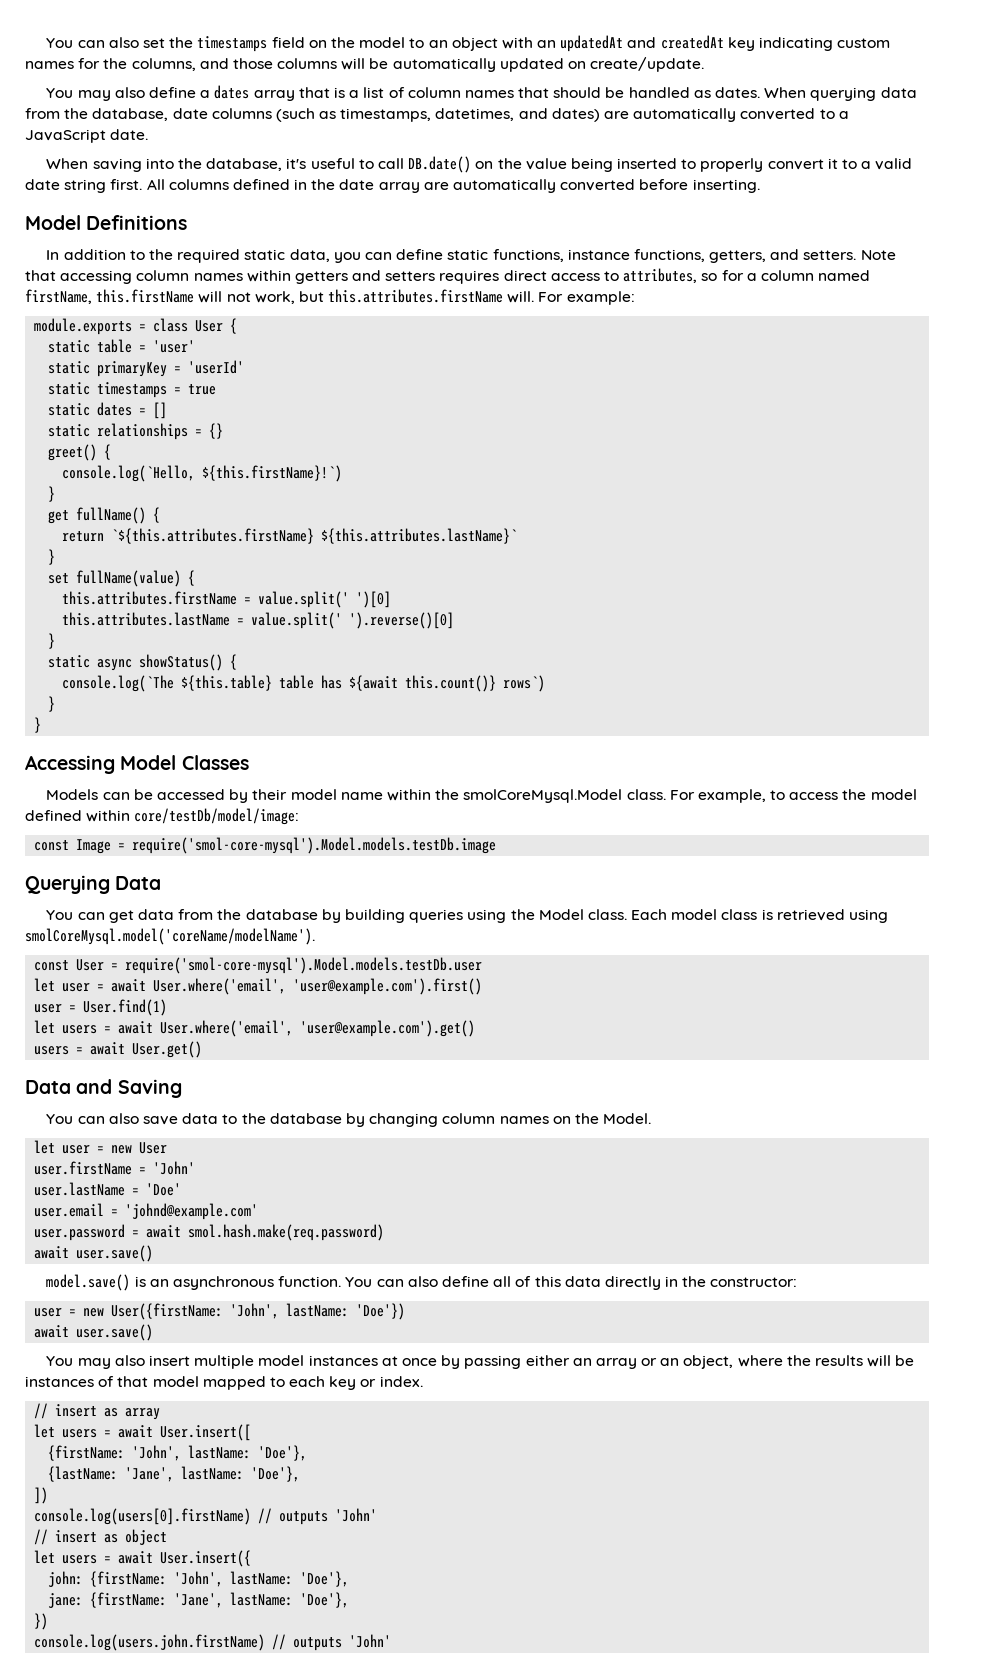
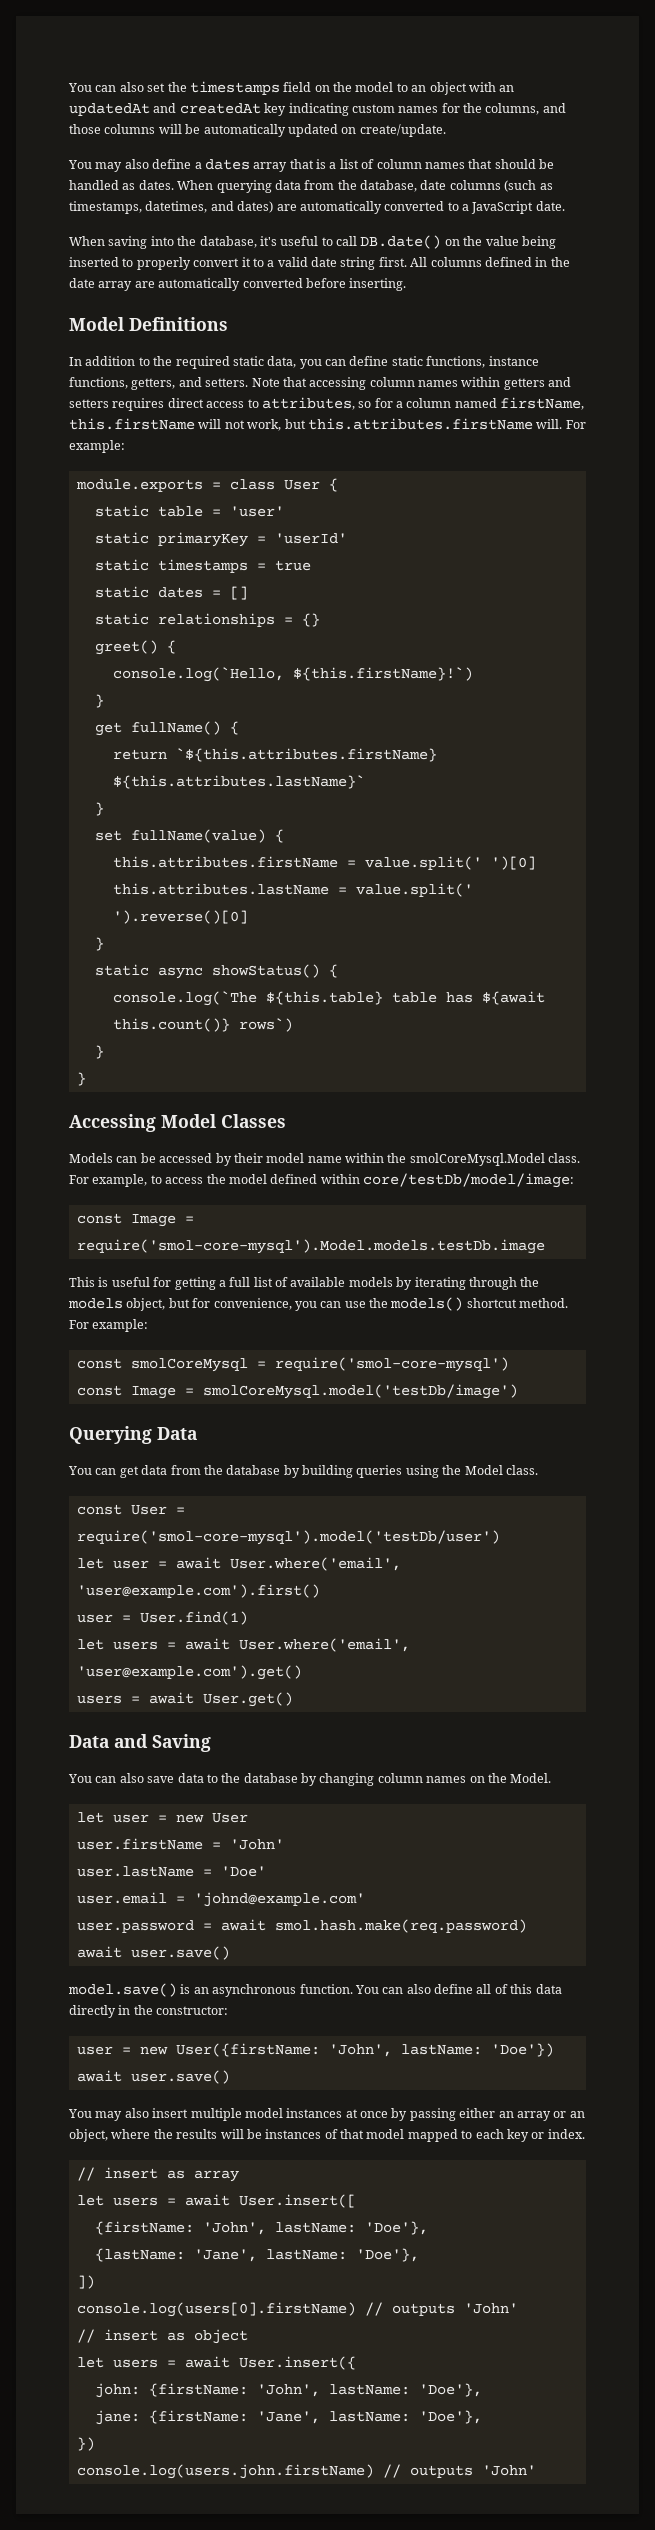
(497, 845) none -> [69,1277,540,1290] [68,1297,569,1311] [69,1319,149,1332] [76,1357,509,1372] [76,1384,518,1399] // This is useful for getting a full list of available models by iterating through the models object, but for convenience, you can use the models() shortcut method. For example: // const smolCoreMysql = require('smol-core-mysql') // const Image = smolCoreMysql.model('testDb/image')
[631,909,889,923] [25,928,315,945] Each model class is retrieved using smolCoreMysql.model('coreName/modelName'). -> (538, 1470) none
[125,957,483,974] require('smol-core-mysql').Model.models.testDb.user -> [76,1530,500,1545] require('smol-core-mysql').model('testDb/user')

